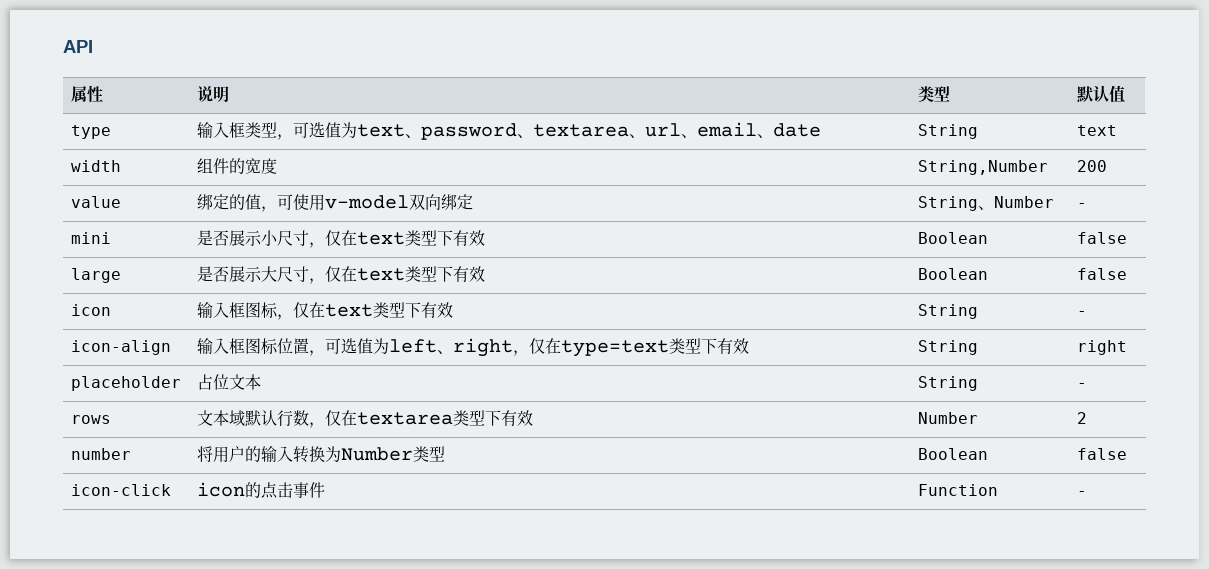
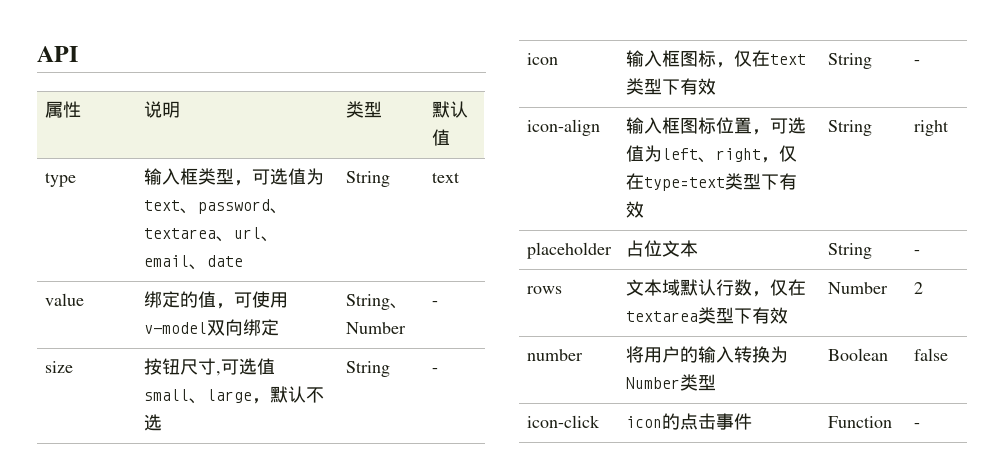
[70,160,121,172] [196,158,277,174] [917,160,1048,175] [1076,160,1107,172] // width | 组件的宽度 | String,Number | 200 -> (460, 177) none
[70,232,111,244] [196,230,485,248] [917,232,988,244] [1076,232,1127,244] [70,268,121,283] [196,266,485,284] [917,268,988,280] [1076,268,1127,280] mini | 是否展示小尺寸，仅在text类型下有效 | Boolean | false // large | 是否展示大尺寸，仅在text类型下有效 | Boolean | false -> [44,361,73,373] [143,358,275,376] [143,386,324,404] [143,414,162,431] [345,361,390,377] [431,368,438,373] size | 按钮尺寸,可选值small、large，默认不选 | String | -

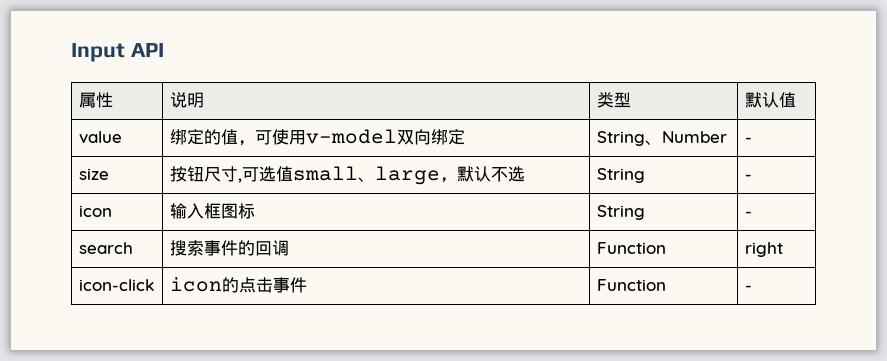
(37, 54) none -> [71,43,125,62] Input
[44,172,76,187] [143,168,324,186] [143,199,288,214] [143,227,279,242] [143,255,243,270] [345,171,390,187] [431,172,460,183] // type | 输入框类型，可选值为text、password、textarea、url、email、date | String | text -> (796, 100) none
[715,50,806,68] [625,78,716,95] [827,53,872,69] [913,60,920,65] [526,119,600,136] [625,117,806,135] [625,145,797,163] [625,173,797,191] [625,201,644,218] [827,120,872,136] [913,120,949,136] [526,242,612,259] [625,240,698,257] [827,243,872,259] [913,250,920,255] [526,286,562,294] [625,279,806,297] [625,307,788,324] [827,282,888,294] [913,282,923,294] [526,349,583,361] [625,346,788,363] [625,374,716,391] [827,348,888,361] [913,348,948,361] ，仅在text类型下有效 | String | - // icon-align | 输入框图标位置，可选值为left、right，仅在type=text类型下有效 | String | right // placeholder | 占位文本 | String | - // rows | 文本域默认行数，仅在textarea类型下有效 | Number | 2 // number | 将用户的输入转换为Number类型 | Boolean | false -> [596,205,645,220] [744,211,752,217] [78,242,133,254] [169,240,289,256] [596,242,666,254] [744,242,783,257] | String | - // search | 搜索事件的回调 | Function | right

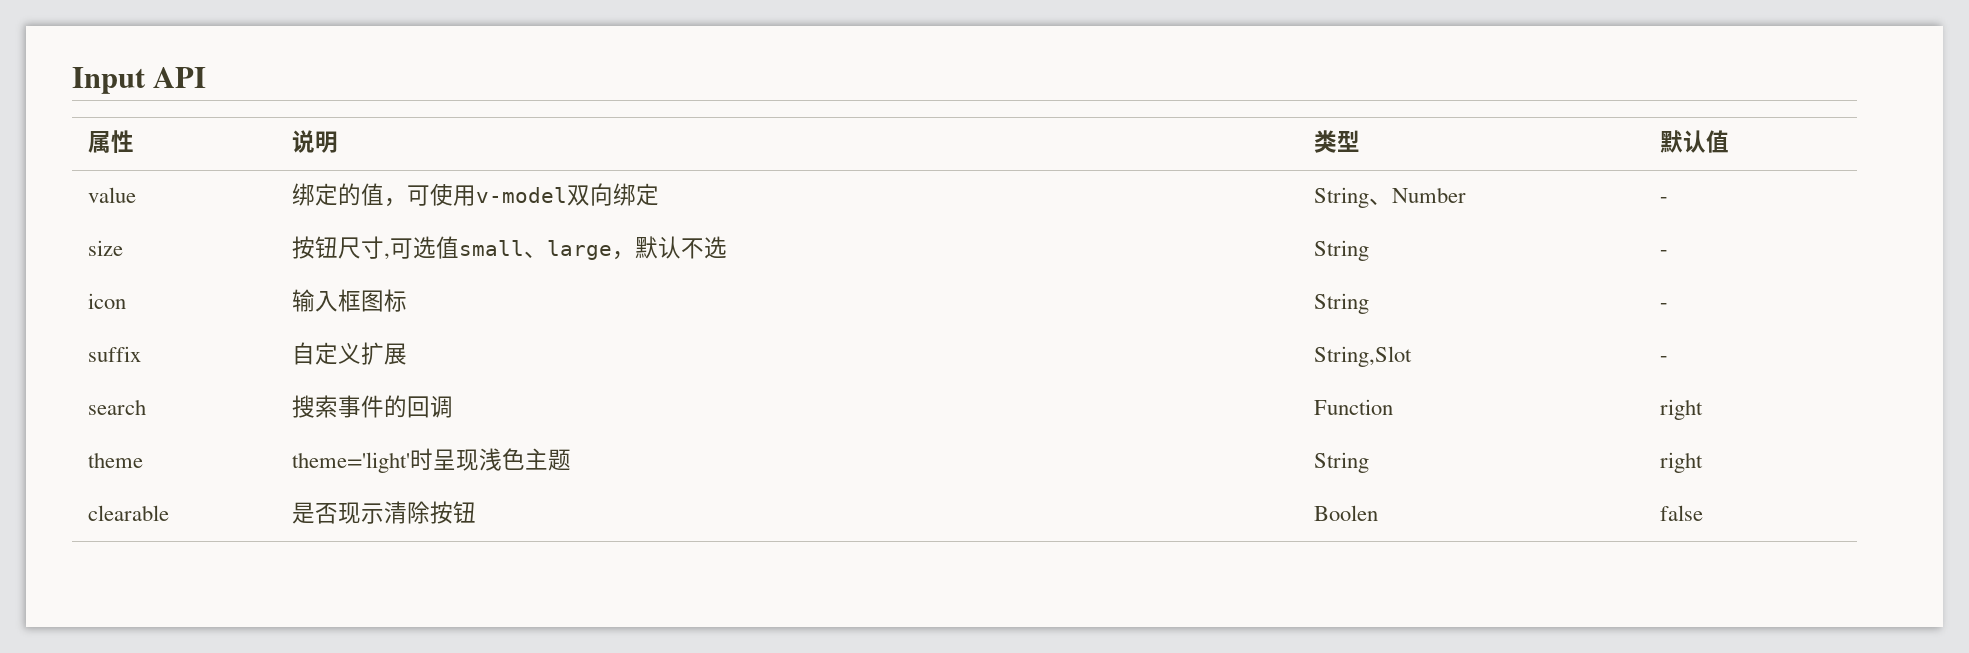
(752, 214) none -> [88,346,142,362] [292,342,408,365] [1314,346,1413,367] [1660,356,1669,362] // suffix | 自定义扩展 | String,Slot | -
[78,279,154,291] [169,277,307,293] [596,279,666,291] [744,285,752,291] icon-click | icon的点击事件 | Function | - -> [88,452,144,468] [292,448,572,473] [1314,452,1370,473] [1660,452,1704,473] [88,505,170,521] [292,501,477,524] [1314,505,1379,521] [1660,505,1704,521] theme | theme='light'时呈现浅色主题 | String | right // clearable | 是否现示清除按钮 | Boolen | false

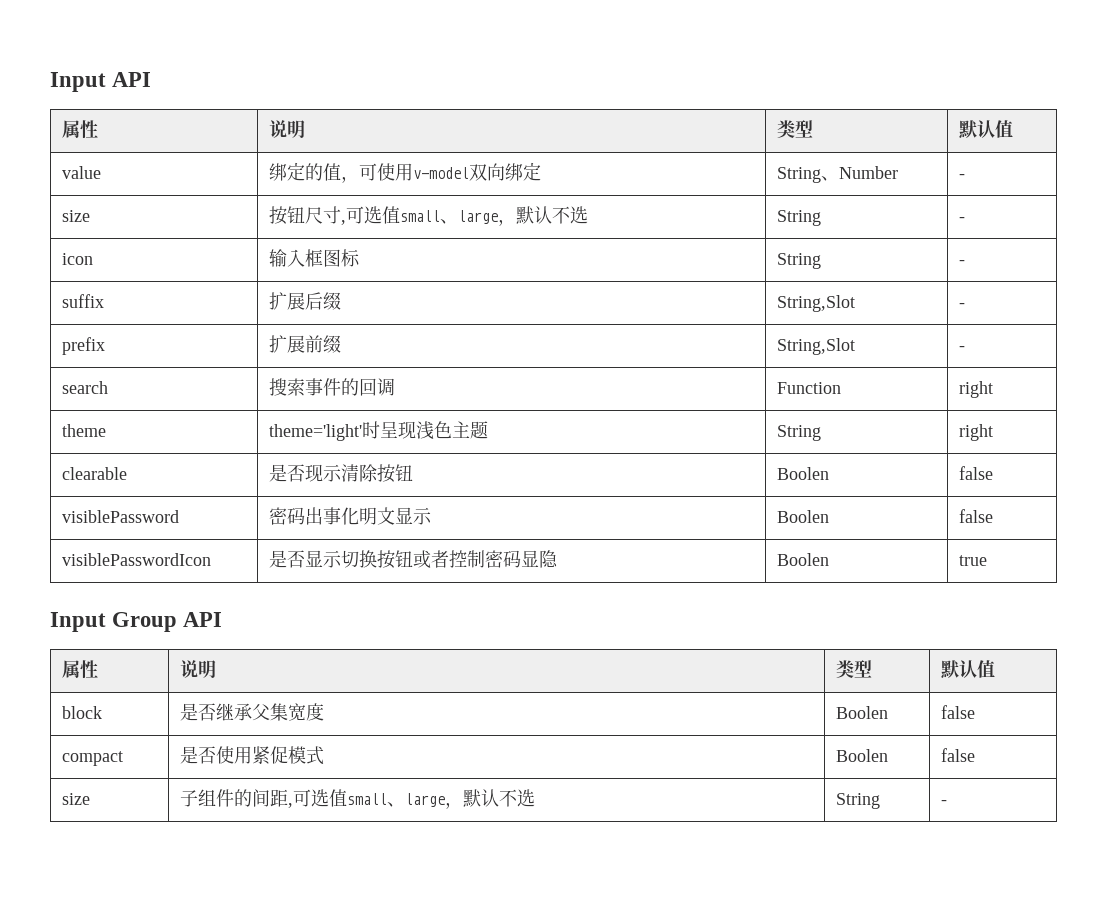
[292,342,408,365] 自定义扩展 -> [268,292,341,310] [776,295,855,312] [958,303,965,308] [61,337,105,355] [268,335,341,353] 扩展后缀 | String,Slot | - // prefix | 扩展前缀
(1704, 513) none -> [61,510,179,523] [268,507,432,525] [776,510,829,523] [958,509,993,523] [61,553,211,566] [268,550,558,569] [776,553,829,566] [958,555,987,566] [50,612,223,632] [61,660,98,679] [179,660,216,678] [835,660,872,678] [940,660,995,679] [61,706,102,719] [179,703,324,721] [835,706,888,719] [940,705,975,719] [61,751,123,766] [179,746,324,765] [835,749,888,762] [940,748,975,762] [61,793,90,805] [179,789,535,809] [835,793,880,809] [940,800,947,805] // visiblePassword | 密码出事化明文显示 | Boolen | false // visiblePasswordIcon | 是否显示切换按钮或者控制密码显隐 | Boolen | true // Input Group API // 属性 | 说明 | 类型 | 默认值 // block | 是否继承父集宽度 | Boolen | false // compact | 是否使用紧促模式 | Boolen | false // size | 子组件的间距,可选值small、large，默认不选 | String | -

